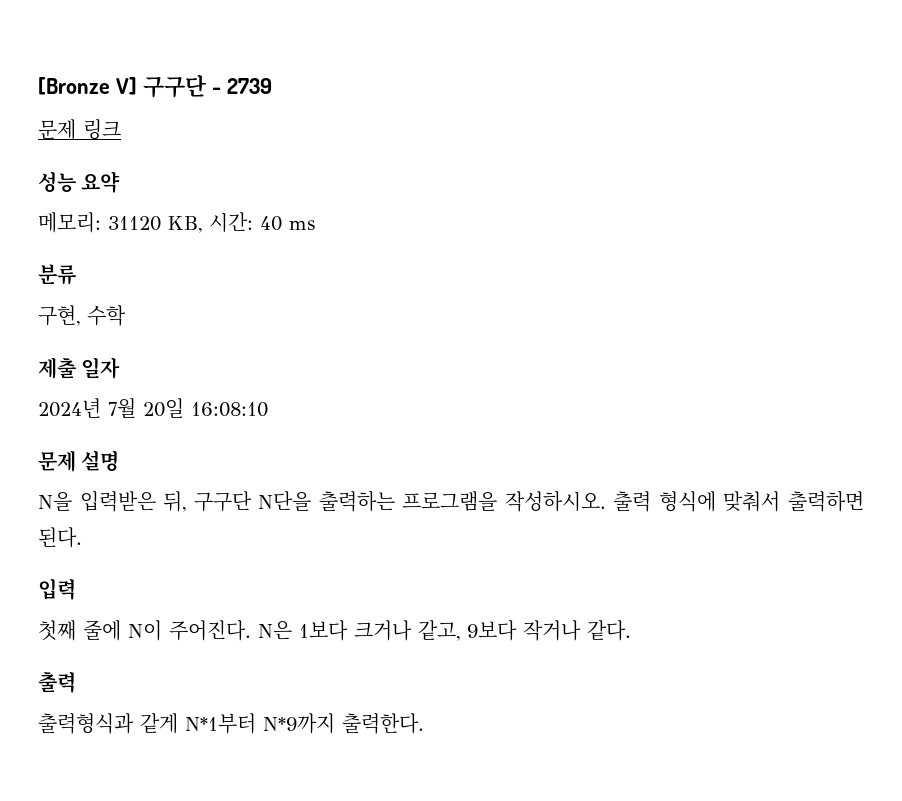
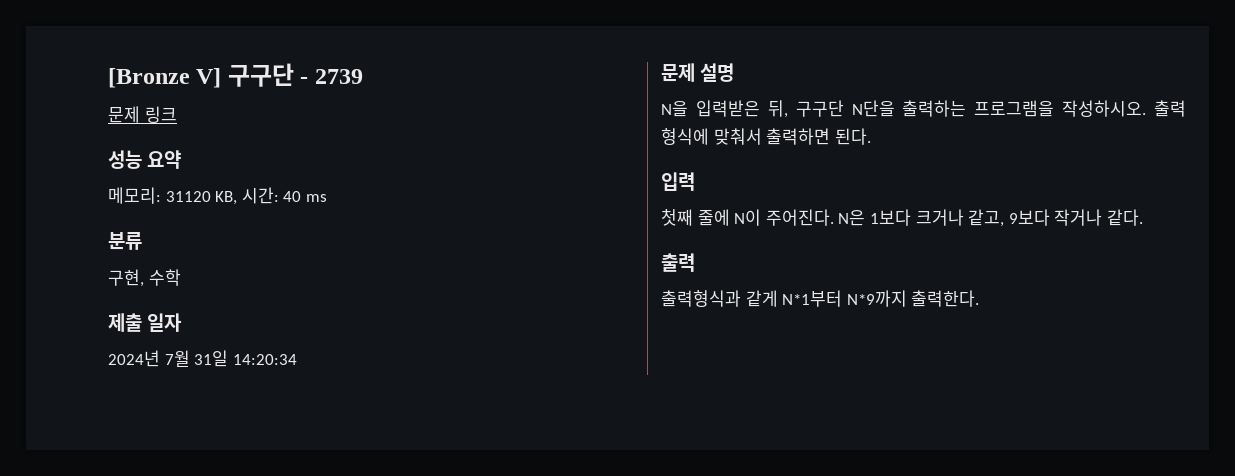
[143,398,268,418] 20일 16:08:10 -> [194,350,297,367] 31일 14:20:34

